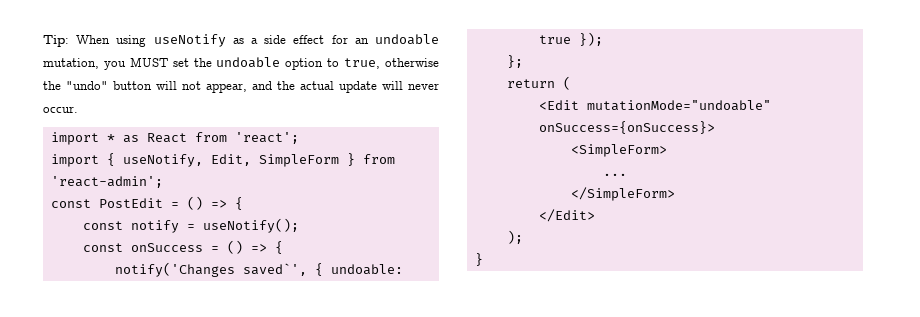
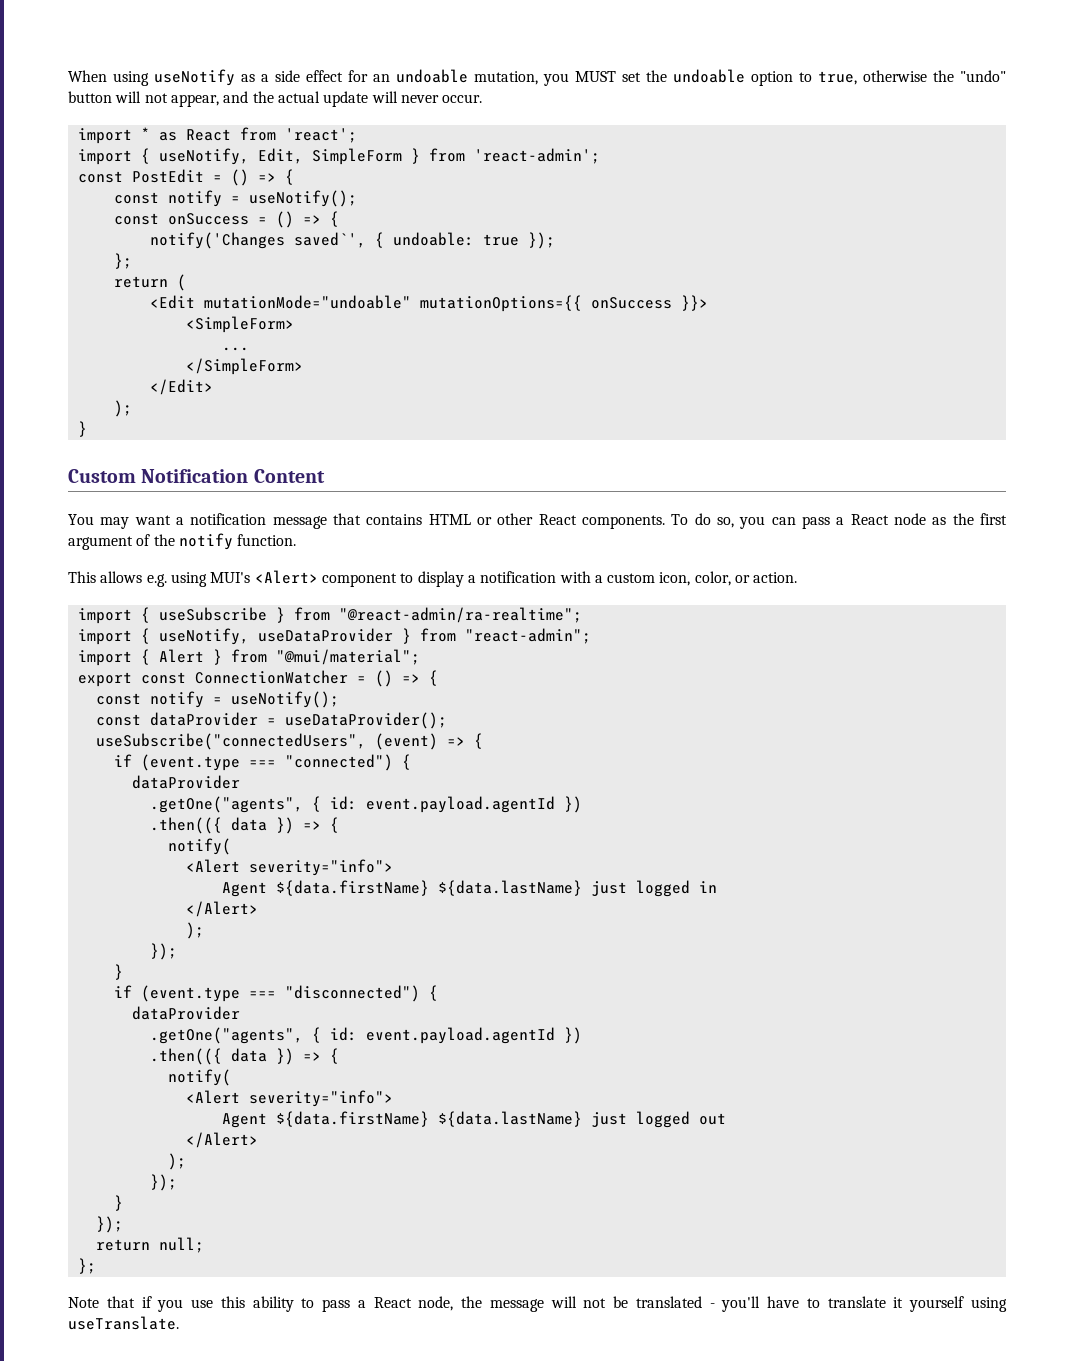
[43,35,69,47] Tip: -> (68, 76) none
[538,121,715,134] onSuccess={onSuccess}> -> [419,295,708,312] mutationOptions={{ onSuccess }}>
(483, 259) none -> [68,469,325,483] [68,513,1008,529] [68,533,297,550] [68,570,798,587] [77,607,582,624] [77,628,591,645] [77,649,420,666] [77,670,438,687] [95,691,339,708] [95,712,447,729] [95,733,483,750] [113,754,411,771] [131,775,240,789] [149,796,582,813] [149,817,339,834] [167,838,231,855] [185,859,393,876] [221,880,717,897] [185,901,258,917] [185,922,204,939] [149,943,177,960] [113,964,123,980] [113,985,438,1002] [131,1006,240,1020] [149,1027,582,1044] [149,1048,339,1065] [167,1069,231,1086] [185,1090,393,1107] [221,1111,726,1128] [185,1132,258,1148] [167,1153,186,1170] [149,1174,177,1191] [113,1195,123,1211] [95,1216,123,1233] [95,1237,204,1253] [77,1258,96,1274] [68,1296,1007,1312] [68,1316,179,1330] // Custom Notification Content // You may want a notification message that contains HTML or other React components. To do so, you can pass a React node as the first argument of the notify function. // This allows e.g. using MUI's <Alert> component to display a notification with a custom icon, color, or action. // import { useSubscribe } from "@react-admin/ra-realtime"; // import { useNotify, useDataProvider } from "react-admin"; // import { Alert } from "@mui/material"; // export const ConnectionWatcher = () => { // const notify = useNotify(); // const dataProvider = useDataProvider(); // useSubscribe("connectedUsers", (event) => { // if (event.type === "connected") { // dataProvider // .getOne("agents", { id: event.payload.agentId }) // .then(({ data }) => { // notify( // <Alert severity="info"> // Agent ${data.firstName} ${data.lastName} just logged in // </Alert> // ); // }); // } // if (event.type === "disconnected") { // dataProvider // .getOne("agents", { id: event.payload.agentId }) // .then(({ data }) => { // notify( // <Alert severity="info"> // Agent ${data.firstName} ${data.lastName} just logged out // </Alert> // ); // }); // } // }); // return null; // }; // Note that if you use this ability to pass a React node, the message will not be translated - you'll have to translate it yourself using useTranslate.

